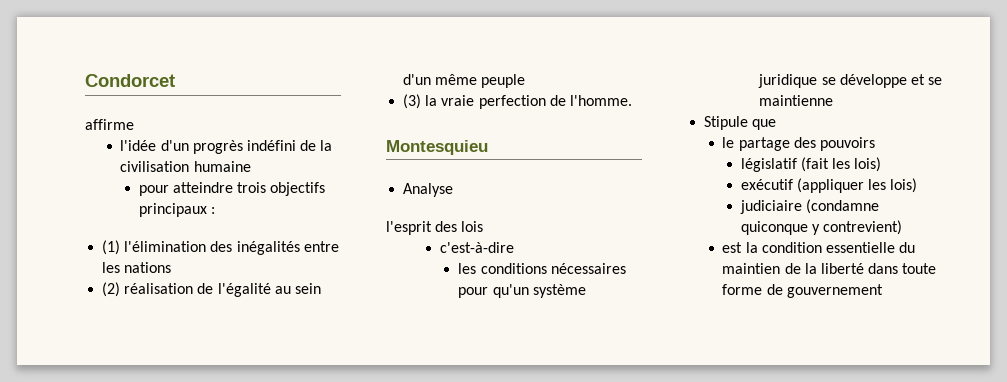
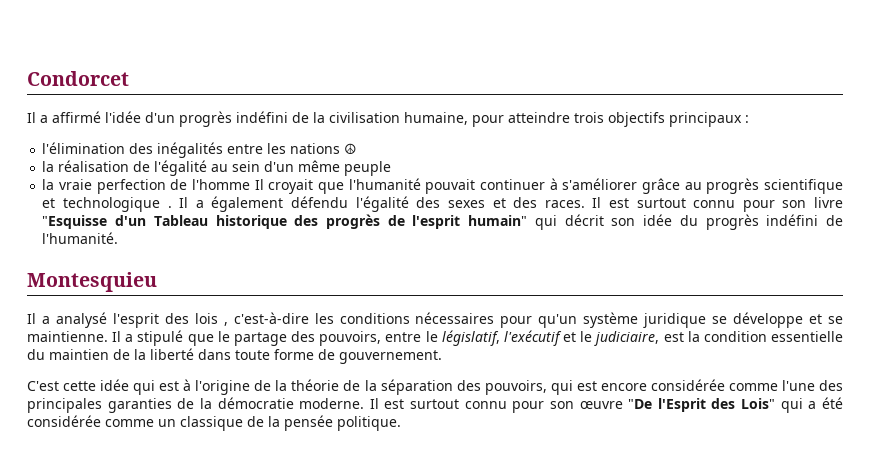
[85,119,134,130] affirme // -> [27,111,101,123] Il a affirmé
[193,161,251,172] humaine // -> [404,112,468,125] humaine,
[102,240,121,255] (1) -> (749, 119) none
[102,282,121,297] // (2) -> [344,143,358,154] [42,161,55,172] ☮ // la
[403,94,422,109] (3) -> (392, 168) none
[569,95,632,106] [386,140,488,155] [403,183,454,197] l'homme. // Montesquieu // Analyse // -> [192,178,844,194] [42,196,843,212] [42,214,844,230] [42,232,119,244] [27,272,157,292] [27,312,107,328] l'homme Il croyait que l'humanité pouvait continuer à s'améliorer grâce au progrès scientifique et technologique . Il a également défendu l'égalité des sexes et des races. Il est surtout connu pour son livre "Esquisse d'un Tableau historique des progrès de l'esprit humain" qui décrit son idée du progrès indéfini de l'humanité. // Montesquieu // Il a analysé
(484, 226) // -> [223,322,228,326] ,
(514, 247) // -> (309, 318) none
[759,95,834,106] [704,116,777,130] maintienne // Stipule que // -> [27,330,214,346] maintienne. Il a stipulé que
[820,137,876,151] [740,157,882,172] [740,178,918,193] [739,199,880,214] [740,220,903,235] pouvoirs // législatif (fait les lois) // exécutif (appliquer les lois) // judiciaire (condamne quiconque y contrevient) // -> [319,330,660,346] pouvoirs, entre le législatif, l'exécutif et le judiciaire,
[786,284,883,298] gouvernement -> [339,350,442,364] [27,379,843,395] [27,397,844,413] [27,415,401,431] gouvernement. // C'est cette idée qui est à l'origine de la théorie de la séparation des pouvoirs, qui est encore considérée comme l'une des principales garanties de la démocratie moderne. Il est surtout connu pour son œuvre "De l'Esprit des Lois" qui a été considérée comme un classique de la pensée politique.

